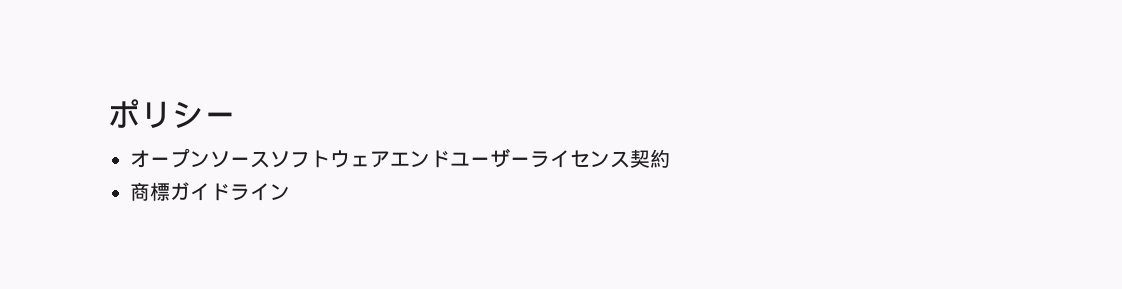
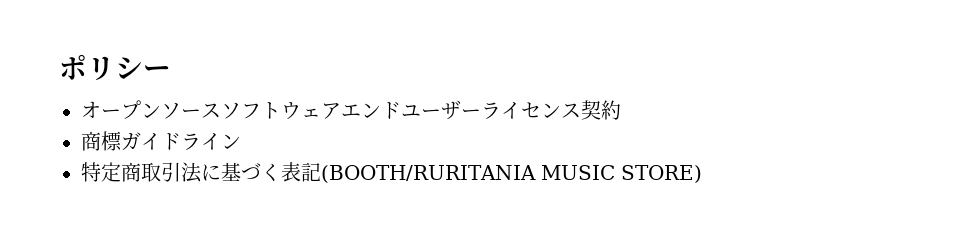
(290, 192) none -> [81,162,702,183] // 特定商取引法に基づく表記(BOOTH/RURITANIA MUSIC STORE)

